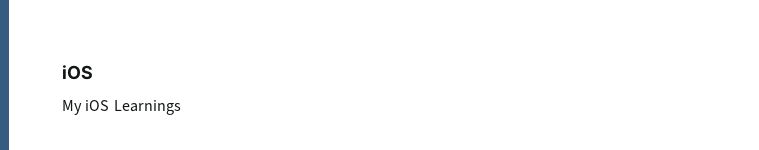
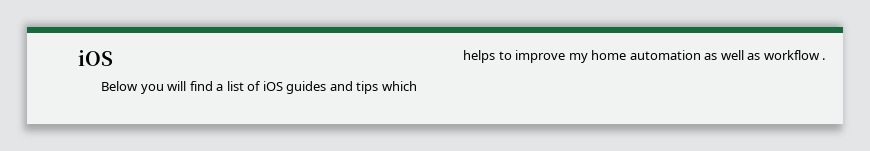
[62,100,181,115] My iOS Learnings -> [101,81,417,94] [463,50,826,63] Below you will find a list of iOS guides and tips which helps to improve my home automation as well as workflow .

